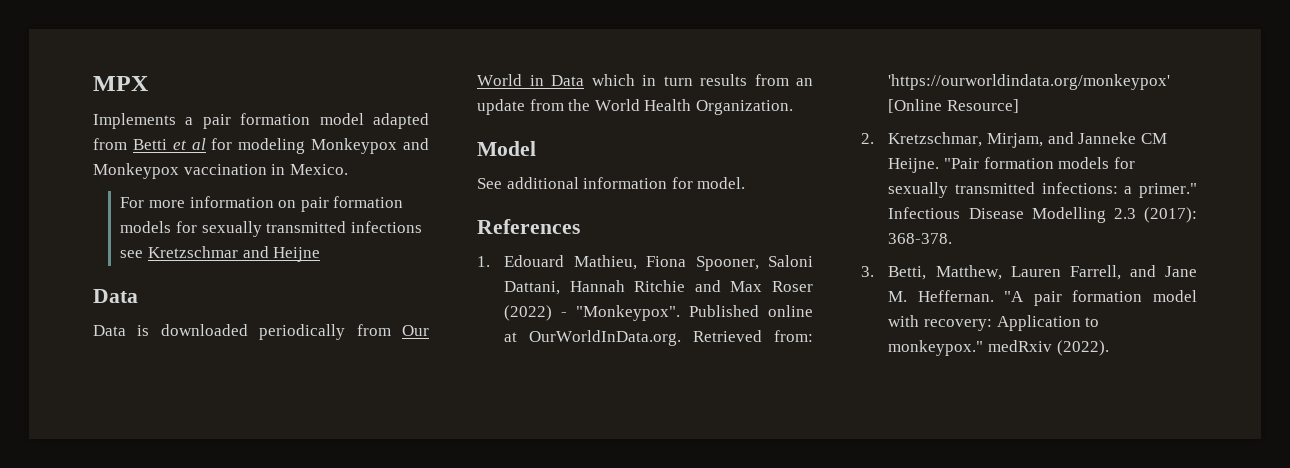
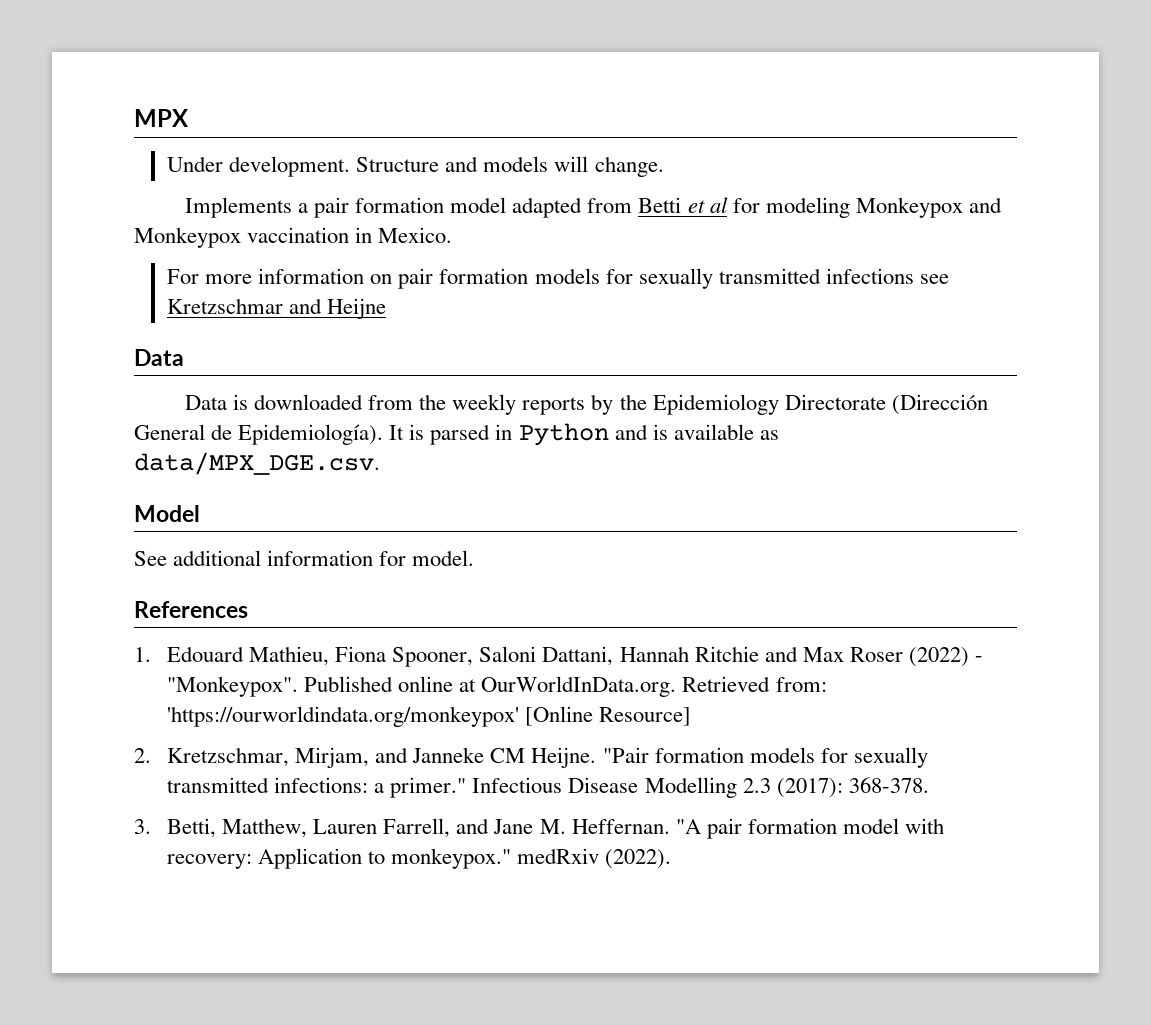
(149, 83) none -> [167,156,664,177] // Under development. Structure and models will change.
[259,324,429,340] [477,74,813,86] [477,99,793,115] periodically from Our World in Data which in turn results from an update from the World Health Organization. -> [368,394,988,415] [134,423,779,446] [134,452,380,475] from the weekly reports by the Epidemiology Directorate (Dirección General de Epidemiología). It is parsed in Python and is available as data/MPX_DGE.csv.

